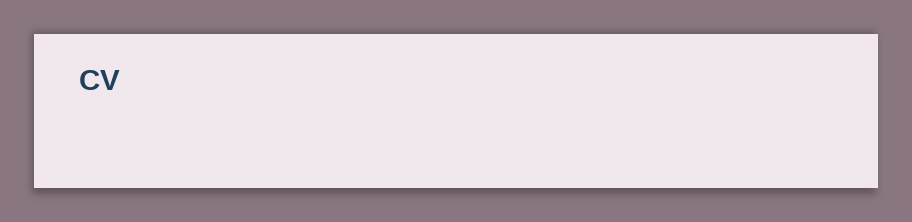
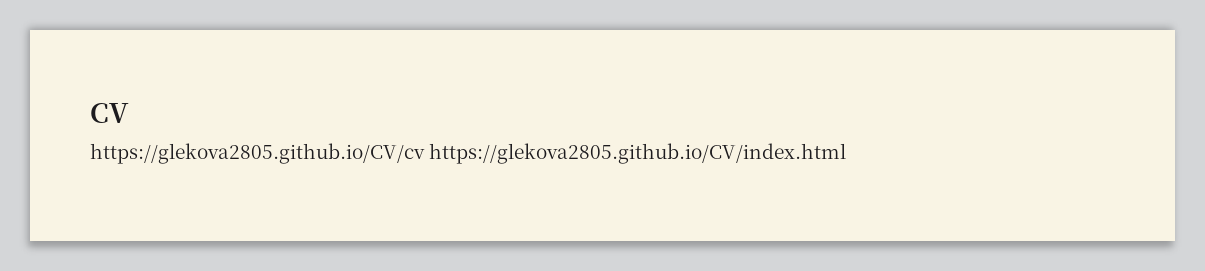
(120, 80) none -> [90,143,847,164] // https://glekova2805.github.io/CV/cv https://glekova2805.github.io/CV/index.html

